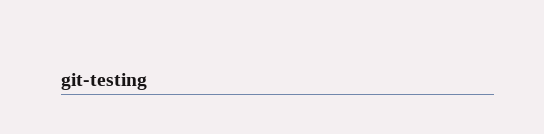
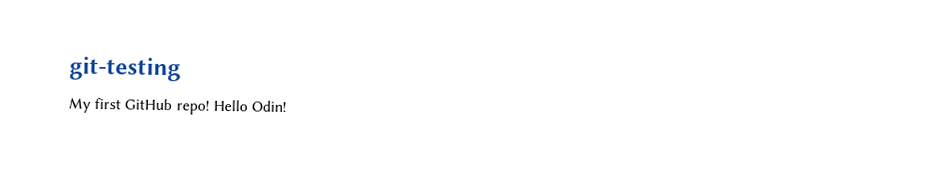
(147, 81) none -> [68,97,287,115] // My first GitHub repo! Hello Odin!

